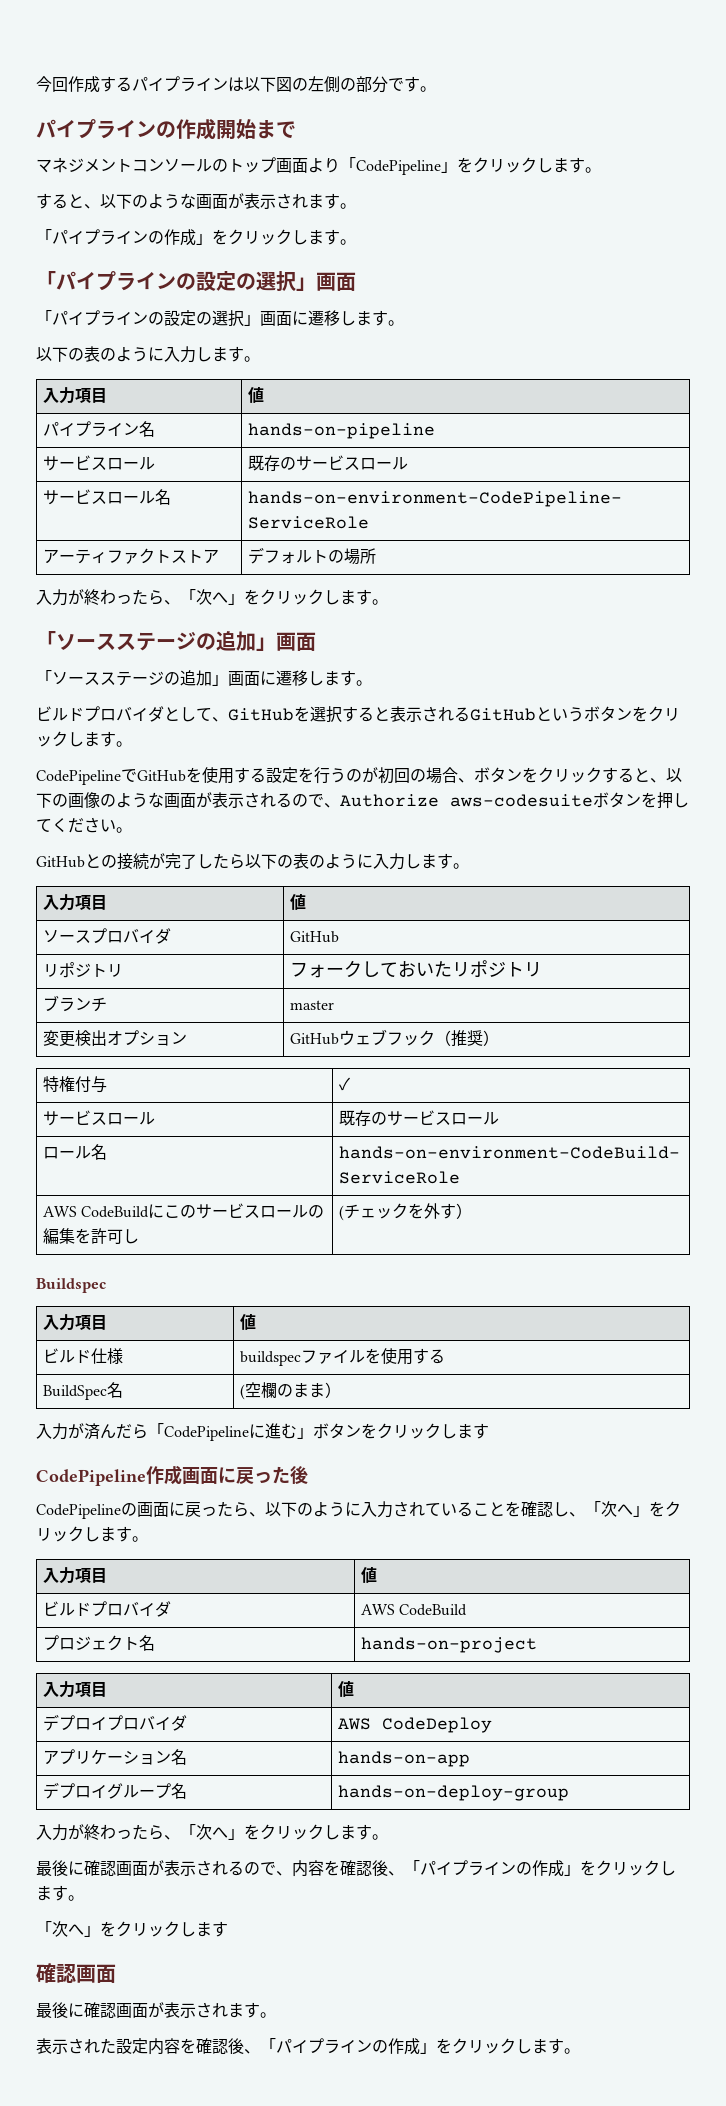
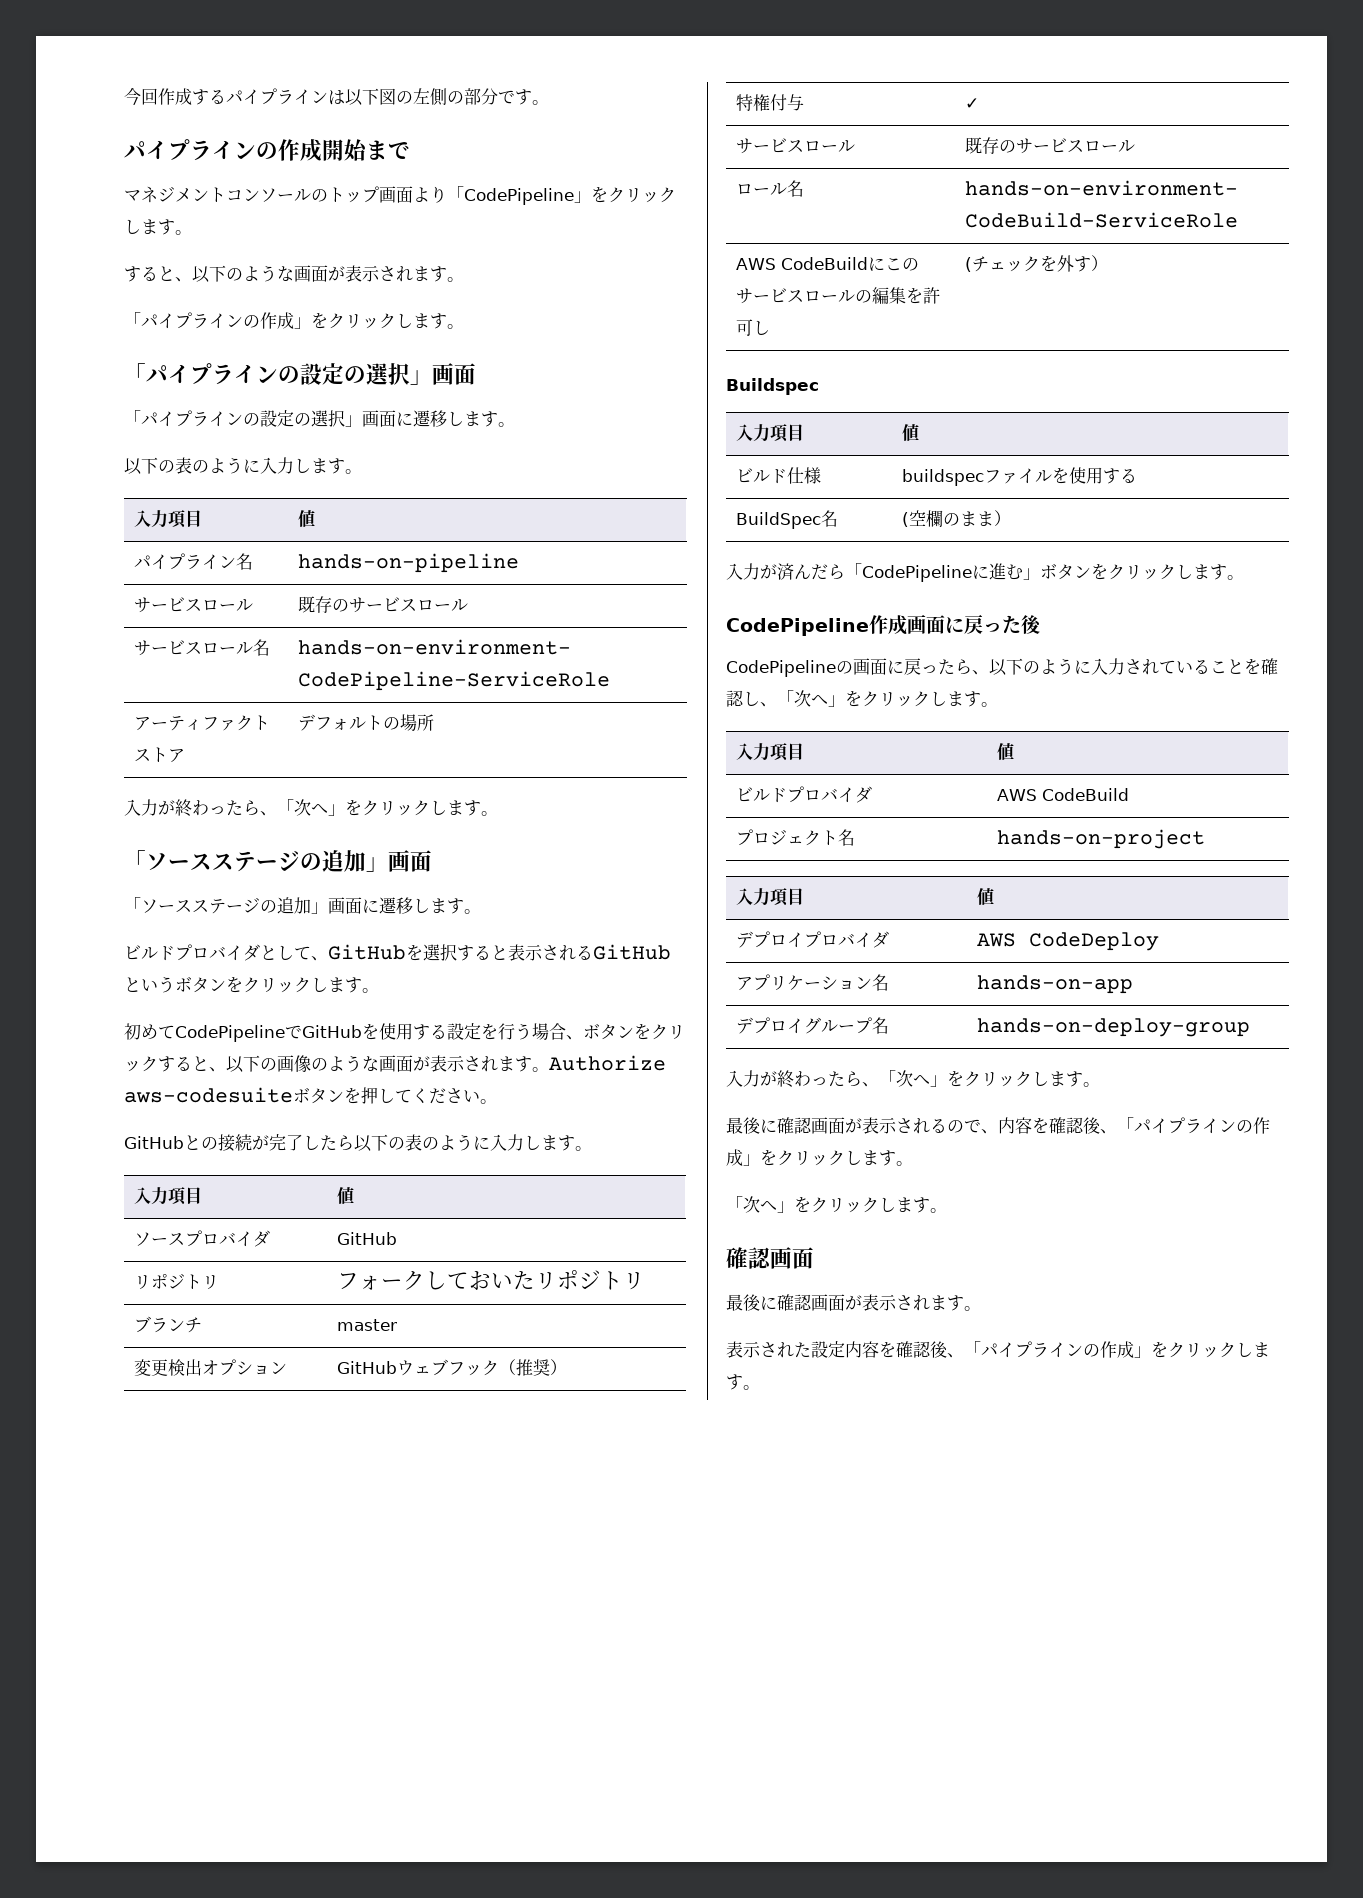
(132, 744) none -> [124,1023,175,1040] 初めて
[346,767,426,784] のが初回の -> (532, 1031) none
[276,793,340,808] るので、 -> [498,1056,549,1072] ます。
(489, 1431) none -> [1227,575,1244,580] 。
(228, 1929) none -> [930,1208,947,1213] 。

